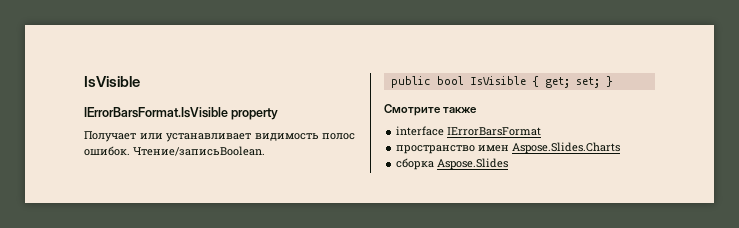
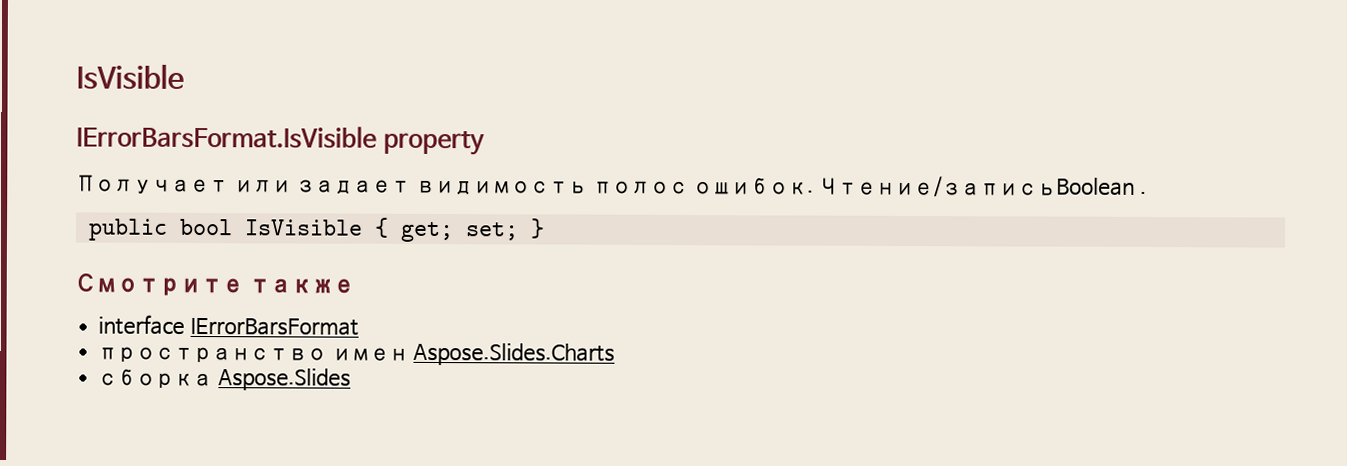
[166,133,251,142] устанавливает -> [296,179,412,195] задает
[133,146,265,156] Чтение/записьBoolean. -> [819,175,1147,198] Чтение/записьBoolean .

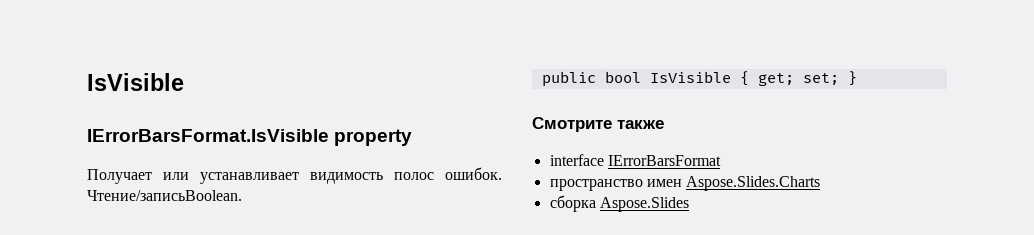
[296,179,412,195] задает -> [200,172,299,184] устанавливает
[819,175,1147,198] Чтение/записьBoolean . -> [87,190,242,201] Чтение/записьBoolean.

